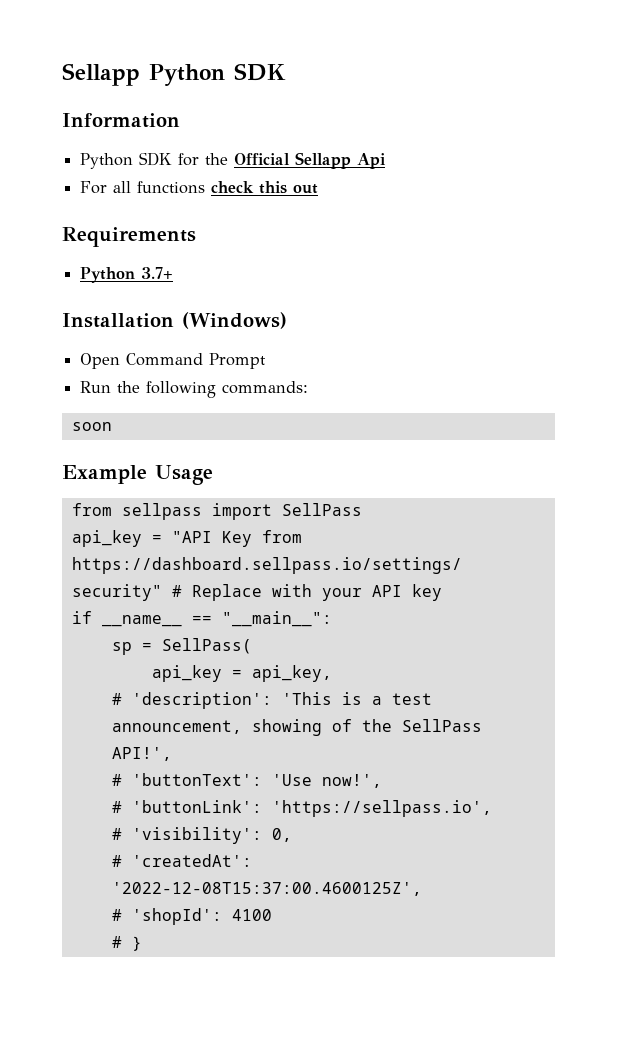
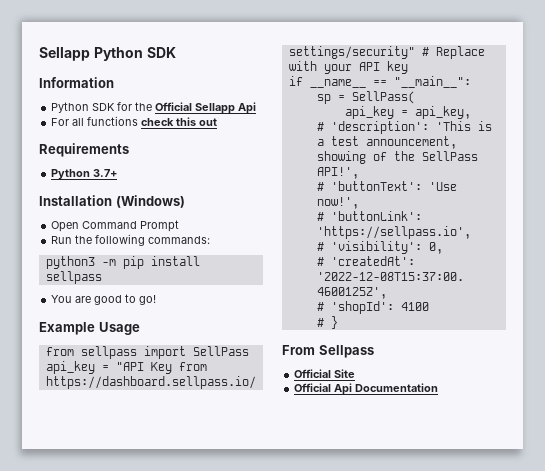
[71,422,112,431] soon -> [45,256,200,269] [45,271,102,284] [51,294,157,305] python3 -m pip install sellpass // You are good to go!
(142, 943) none -> [282,345,374,358] [294,369,356,378] [294,383,439,395] // From Sellpass // Official Site // Official Api Documentation

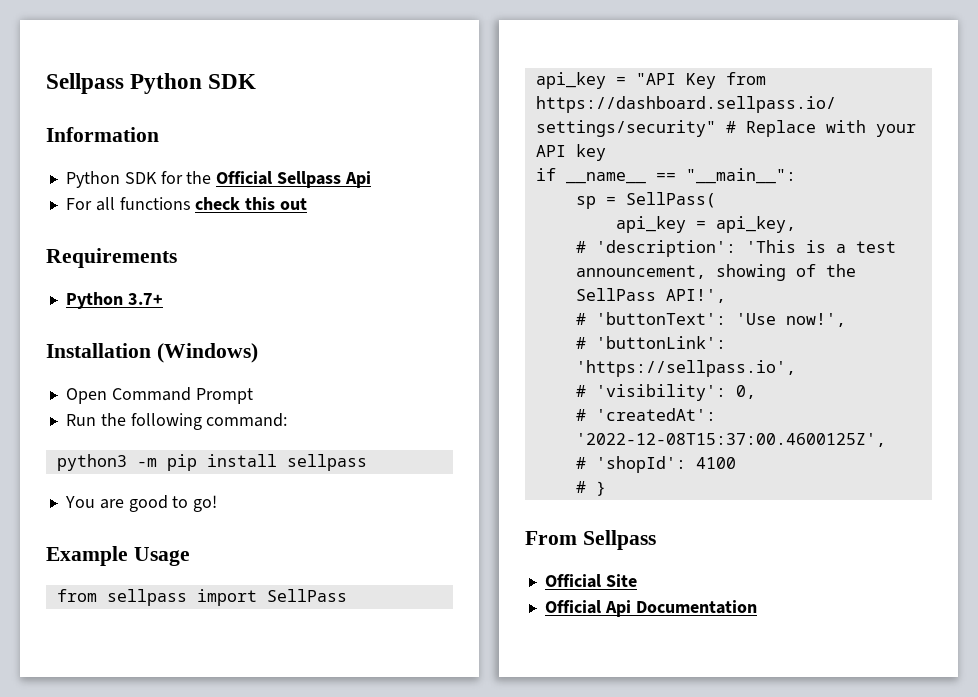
[39,47,90,61] Sellapp -> [46,73,124,94] Sellpass
[195,103,236,114] Sellapp -> [277,171,342,188] Sellpass
[148,236,211,244] commands: -> [206,413,288,427] command:

